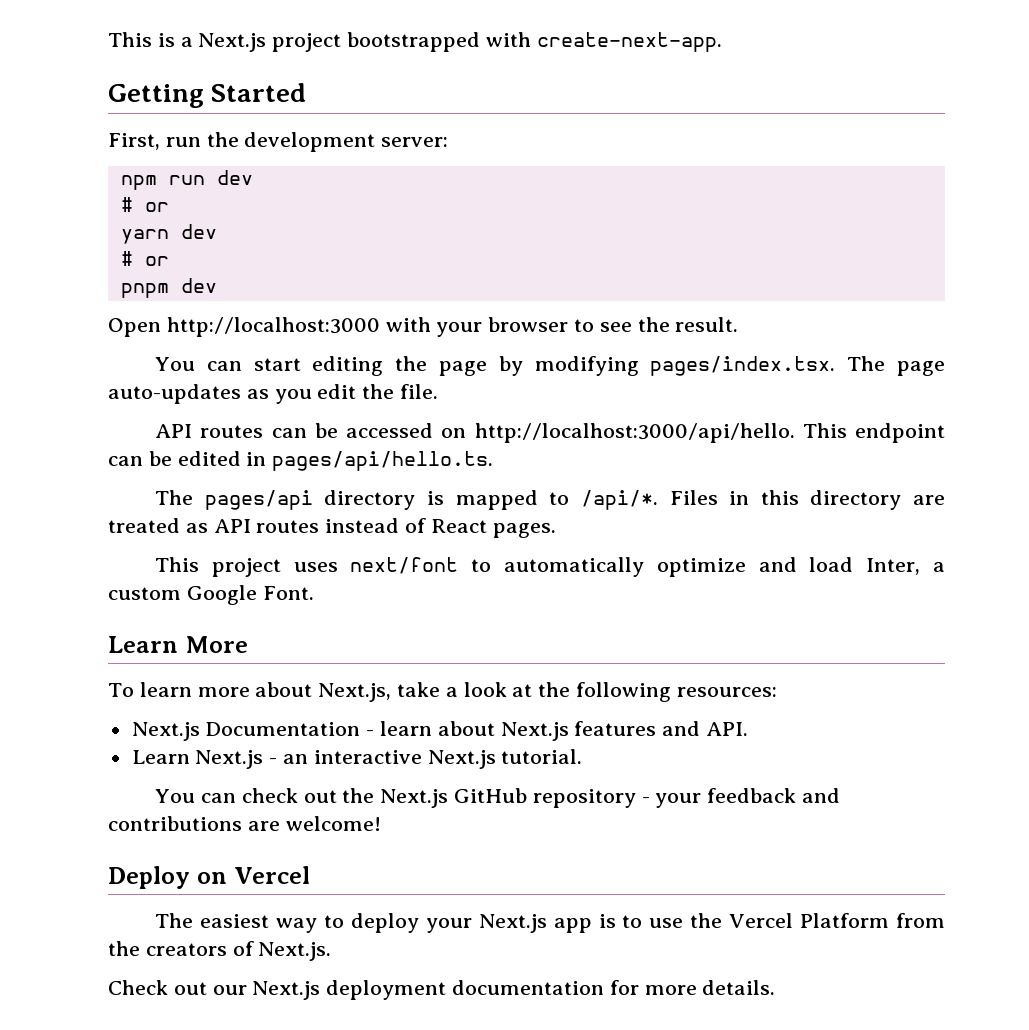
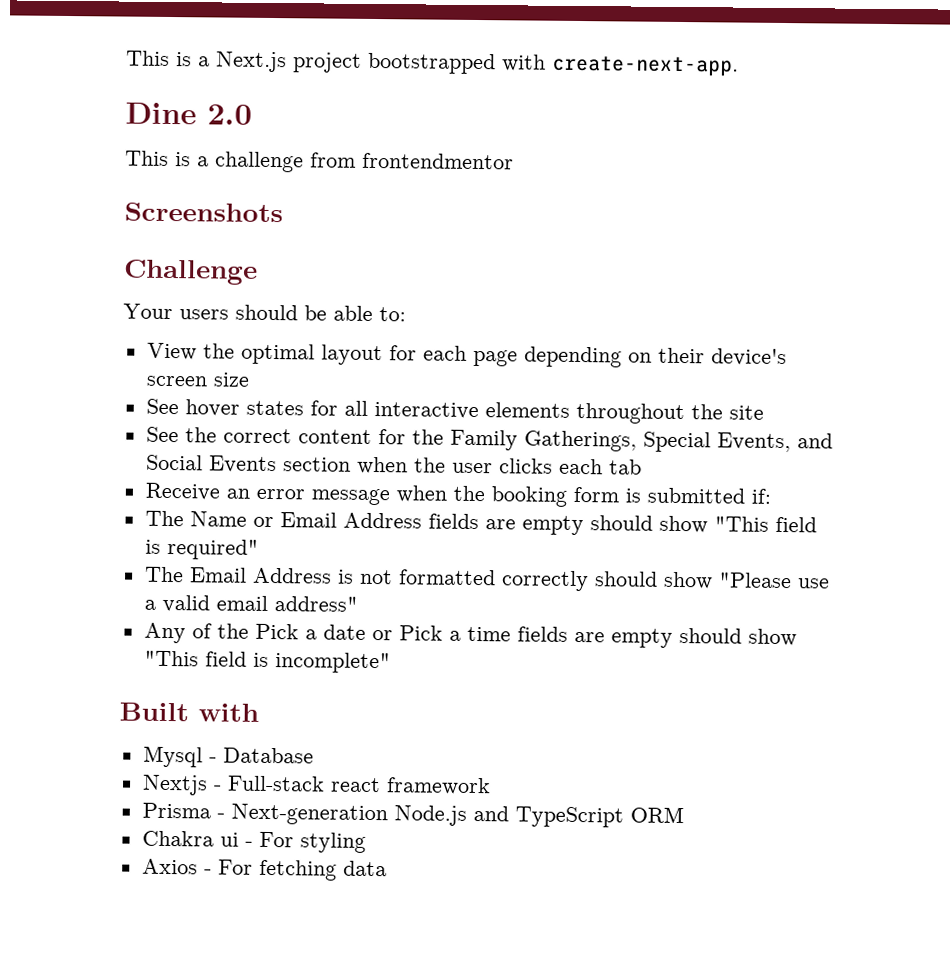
[108,83,307,108] [108,132,449,152] [120,170,253,190] [120,197,169,212] [120,224,217,244] [120,251,169,266] [120,278,217,298] [108,317,739,337] [155,356,945,376] [108,384,439,404] [155,423,945,443] [108,451,494,471] [155,490,945,510] [108,518,556,538] [155,557,945,577] [108,585,314,605] [108,636,248,653] [108,682,777,702] [131,721,749,741] [131,749,583,769] [155,788,840,808] [108,816,381,831] [108,866,311,889] [155,913,946,933] [108,941,332,961] [108,980,776,1000] Getting Started // First, run the development server: // npm run dev // # or // yarn dev // # or // pnpm dev // Open http://localhost:3000 with your browser to see the result. // You can start editing the page by modifying pages/index.tsx. The page auto-updates as you edit the file. // API routes can be accessed on http://localhost:3000/api/hello. This endpoint can be edited in pages/api/hello.ts. // The pages/api directory is mapped to /api/*. Files in this directory are treated as API routes instead of React pages. // This project uses next/font to automatically optimize and load Inter, a custom Google Font. // Learn More // To learn more about Next.js, take a look at the following resources: // Next.js Documentation - learn about Next.js features and API. // Learn Next.js - an interactive Next.js tutorial. // You can check out the Next.js GitHub repository - your feedback and contributions are welcome! // Deploy on Vercel // The easiest way to deploy your Next.js app is to use the Vercel Platform from the creators of Next.js. // Check out our Next.js deployment documentation for more details. -> [125,102,252,125] [125,150,514,173] [124,202,283,223] [123,259,258,285] [123,303,406,322] [146,342,787,368] [145,372,250,387] [145,398,764,425] [145,426,833,453] [145,454,642,475] [144,482,771,507] [144,510,817,536] [144,538,259,560] [144,566,830,592] [143,594,358,613] [143,622,797,648] [143,650,391,674] [119,702,259,722] [142,745,314,768] [141,774,491,796] [141,802,684,828] [141,830,366,853] [141,858,387,881] Dine 2.0 // This is a challenge from frontendmentor // Screenshots // Challenge // Your users should be able to: // View the optimal layout for each page depending on their device's screen size // See hover states for all interactive elements throughout the site // See the correct content for the Family Gatherings, Special Events, and Social Events section when the user clicks each tab // Receive an error message when the booking form is submitted if: // The Name or Email Address fields are empty should show "This field is required" // The Email Address is not formatted correctly should show "Please use a valid email address" // Any of the Pick a date or Pick a time fields are empty should show "This field is incomplete" // Built with // Mysql - Database // Nextjs - Full-stack react framework // Prisma - Next-generation Node.js and TypeScript ORM // Chakra ui - For styling // Axios - For fetching data

